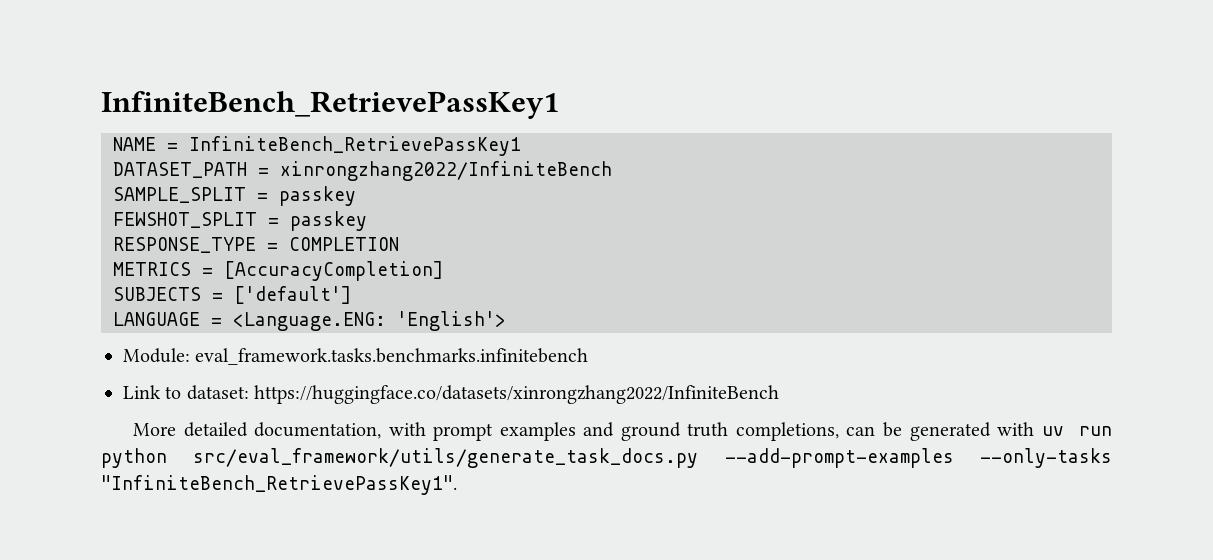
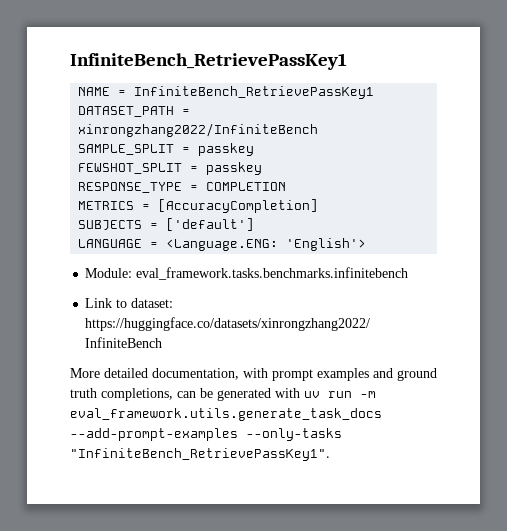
[101,448,699,468] python src/eval_framework/utils/generate_task_docs.py -> [360,391,376,398] [70,408,382,421] -m eval_framework.utils.generate_task_docs

